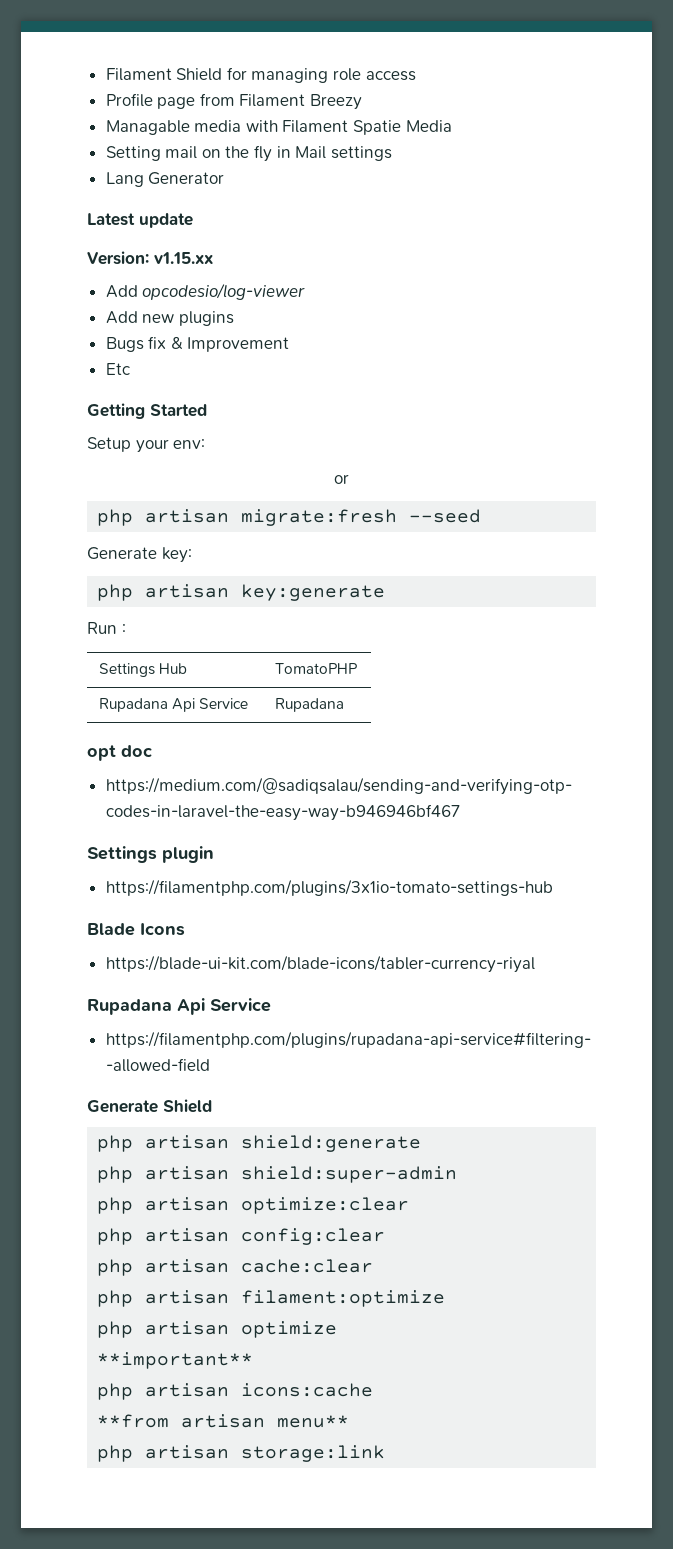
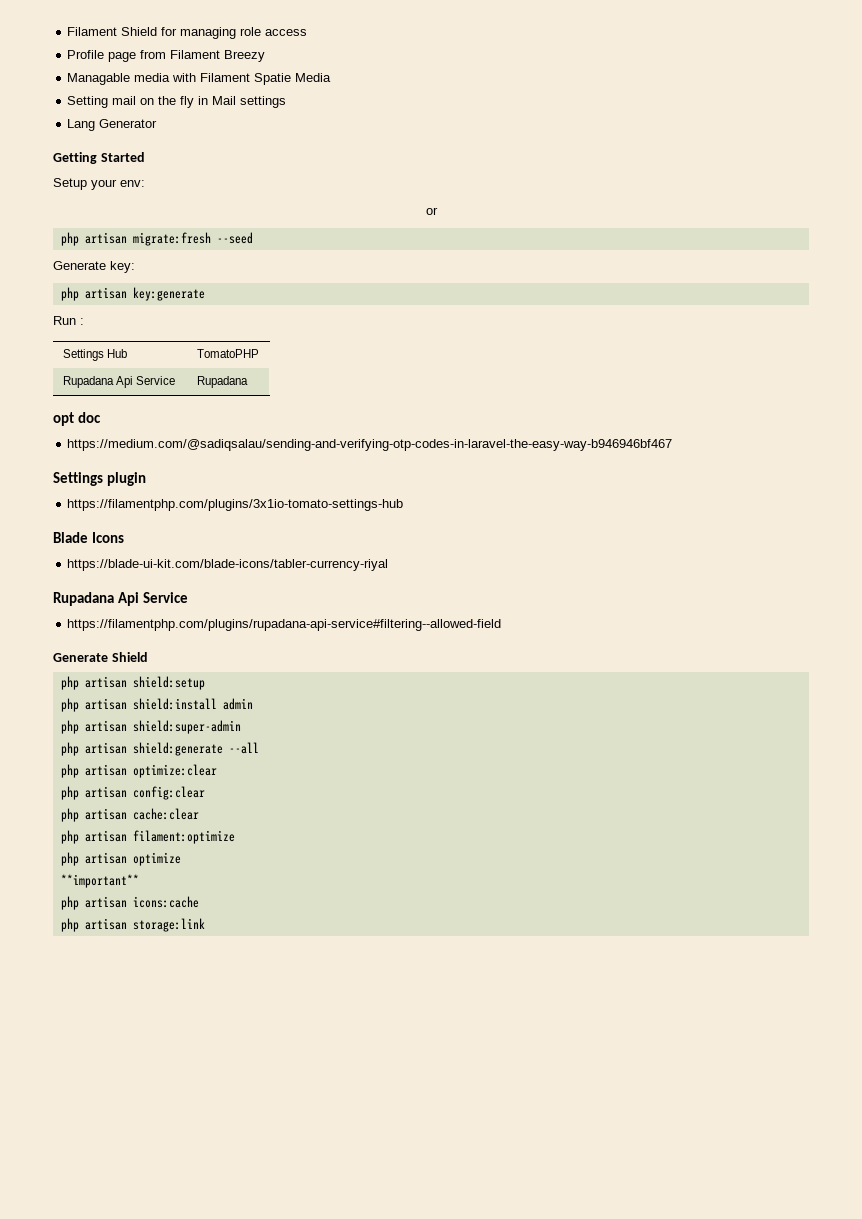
[87,213,193,228] [87,251,213,265] [105,283,306,300] [105,311,234,326] [105,336,290,352] [105,363,130,375] // Latest update // Version: v1.15.xx // Add opcodesio/log-viewer // Add new plugins // Bugs fix & Improvement // Etc -> (158, 123) none
[241,1135,422,1152] shield:generate -> [132,676,205,690] [60,698,253,712] shield:setup // php artisan shield:install admin
(458, 1174) none -> [60,742,259,756] // php artisan shield:generate --all
[97,1414,350,1428] // **from artisan menu** -> (199, 902) none

